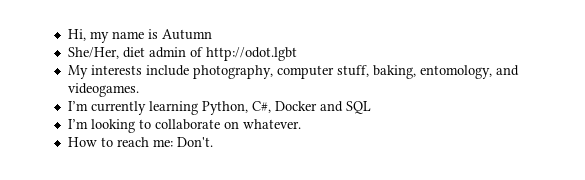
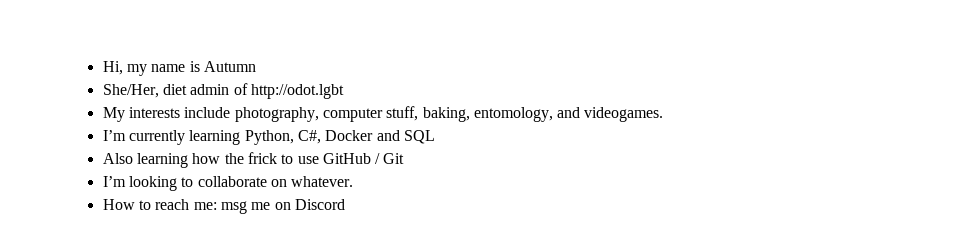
(371, 107) none -> [102,152,405,168] // Also learning how the frick to use GitHub / Git
[176,137,213,147] Don't. -> [220,199,345,214] msg me on Discord

